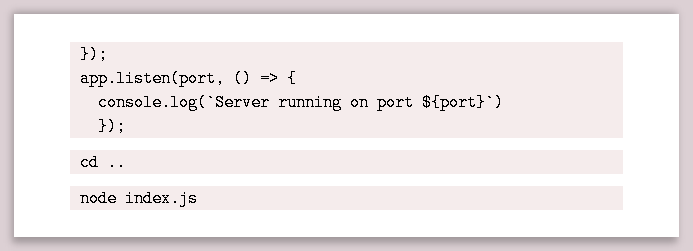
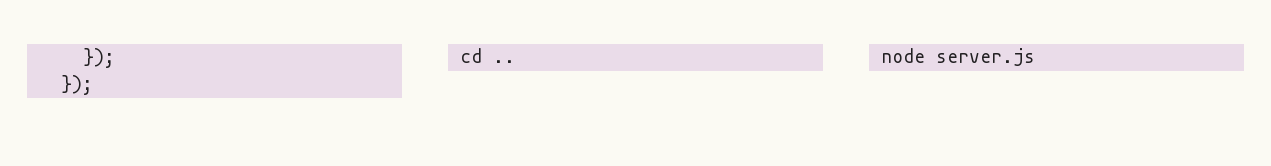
[79,46,108,63] [79,70,297,87] [97,94,504,111] }); // app.listen(port, () => { // console.log(`Server running on port ${port}`) -> [83,48,115,68] });
[124,190,198,207] index.js -> [936,48,1035,66] server.js

